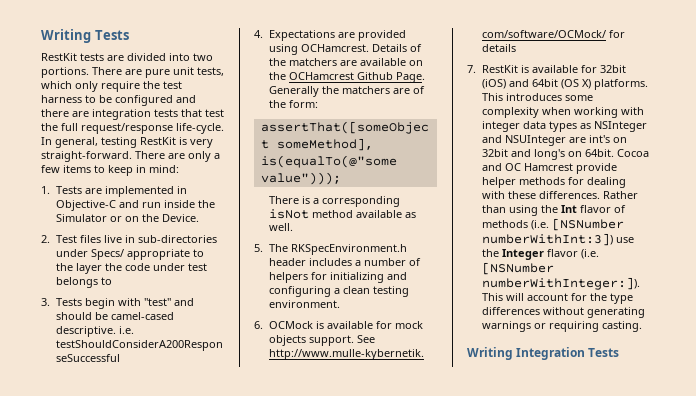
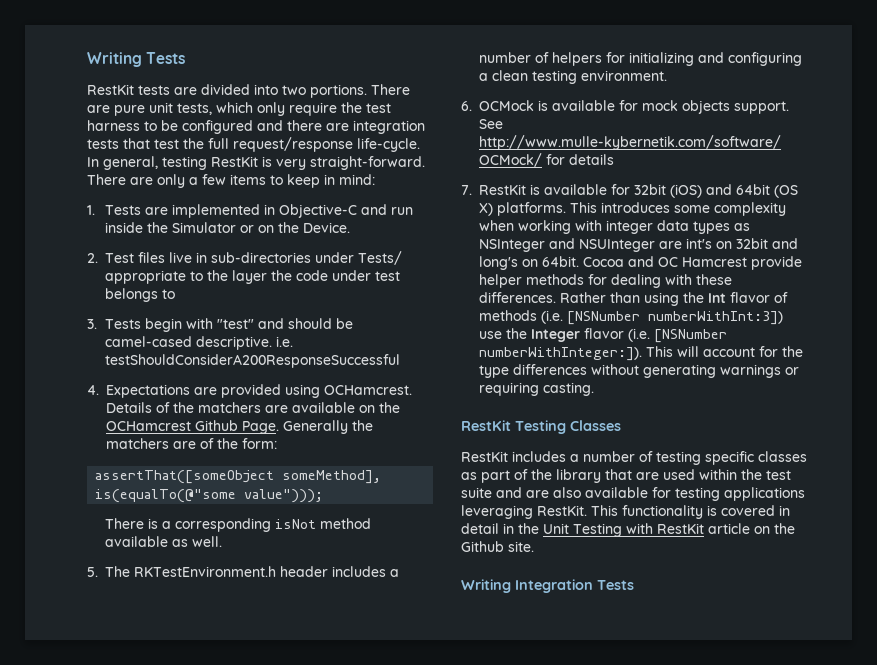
[91,249,125,260] Specs/ -> [358,251,402,265] Tests/
[291,244,408,255] RKSpecEnvironment.h -> [134,566,276,577] RKTestEnvironment.h
(643, 326) none -> [461,420,621,434] [461,451,807,465] [461,469,791,483] [461,487,805,501] [461,505,790,519] [461,523,795,537] [461,541,534,552] // RestKit Testing Classes // RestKit includes a number of testing specific classes as part of the library that are used within the test suite and are also available for testing applications leveraging RestKit. This functionality is covered in detail in the Unit Testing with RestKit article on the Github site.

